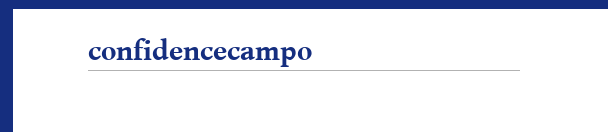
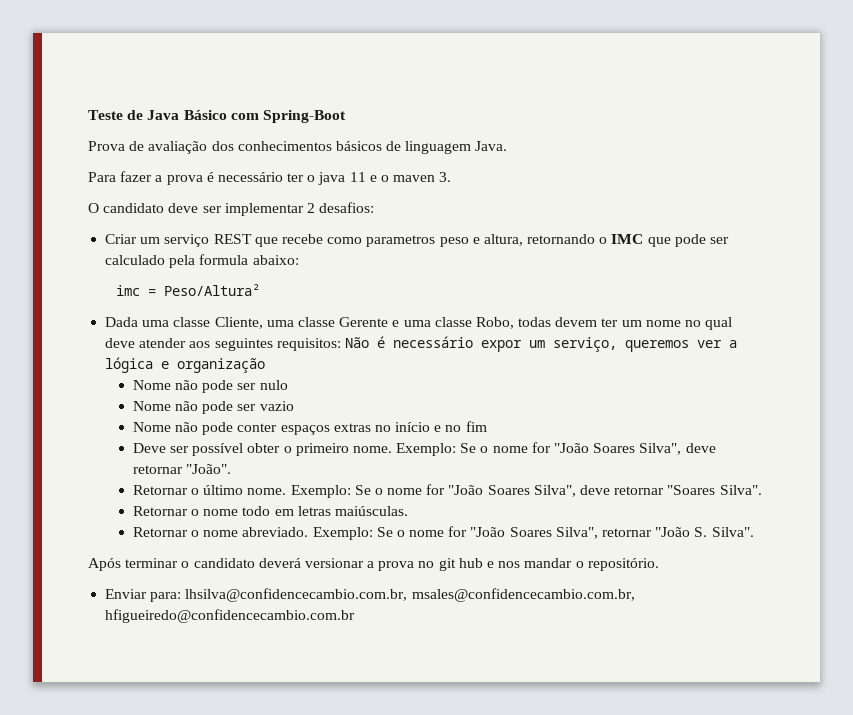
[88,38,312,67] confidencecampo -> [88,110,346,123] [88,141,508,154] [88,171,452,185] [88,202,375,216] [105,234,730,247] [105,254,299,268] [115,284,260,296] [105,317,733,330] [105,336,737,352] [105,357,266,373] [132,380,288,393] [132,401,294,414] [132,421,487,435] [132,442,716,456] [132,464,231,474] [132,484,762,498] [132,506,408,516] [132,526,754,540] [88,558,659,571] [105,588,635,602] [105,609,356,623] Teste de Java Básico com Spring-Boot // Prova de avaliação dos conhecimentos básicos de linguagem Java. // Para fazer a prova é necessário ter o java 11 e o maven 3. // O candidato deve ser implementar 2 desafios: // Criar um serviço REST que recebe como parametros peso e altura, retornando o IMC que pode ser calculado pela formula abaixo: // imc = Peso/Altura² // Dada uma classe Cliente, uma classe Gerente e uma classe Robo, todas devem ter um nome no qual deve atender aos seguintes requisitos: Não é necessário expor um serviço, queremos ver a lógica e organização // Nome não pode ser nulo // Nome não pode ser vazio // Nome não pode conter espaços extras no início e no fim // Deve ser possível obter o primeiro nome. Exemplo: Se o nome for "João Soares Silva", deve retornar "João". // Retornar o último nome. Exemplo: Se o nome for "João Soares Silva", deve retornar "Soares Silva". // Retornar o nome todo em letras maiúsculas. // Retornar o nome abreviado. Exemplo: Se o nome for "João Soares Silva", retornar "João S. Silva". // Após terminar o candidato deverá versionar a prova no git hub e nos mandar o repositório. // Enviar para: lhsilva@confidencecambio.com.br, msales@confidencecambio.com.br, hfigueiredo@confidencecambio.com.br

